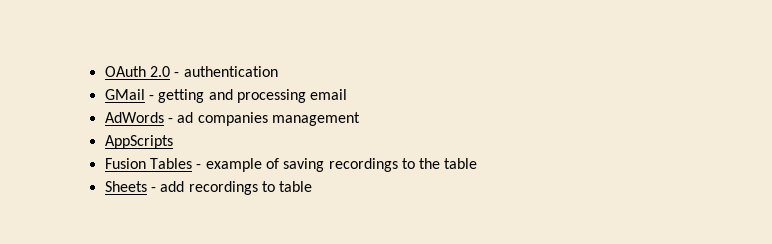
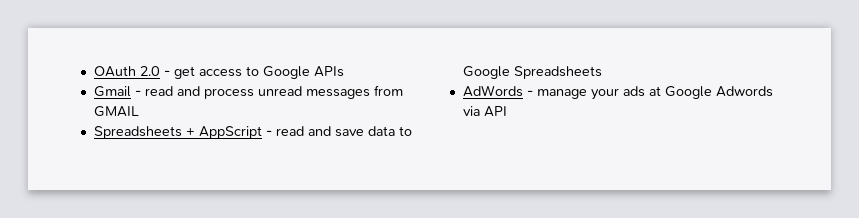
[183,66,278,77] [104,89,348,103] [104,112,360,126] [104,135,173,149] [104,158,478,172] [104,181,313,195] authentication // GMail - getting and processing email // AdWords - ad companies management // AppScripts // Fusion Tables - example of saving recordings to the table // Sheets - add recordings to table -> [173,66,344,79] [93,85,403,99] [93,106,139,117] [93,126,412,139] [462,66,602,79] [462,85,773,100] [462,106,507,117] get access to Google APIs // Gmail - read and process unread messages from GMAIL // Spreadsheets + AppScript - read and save data to Google Spreadsheets // AdWords - manage your ads at Google Adwords via API

